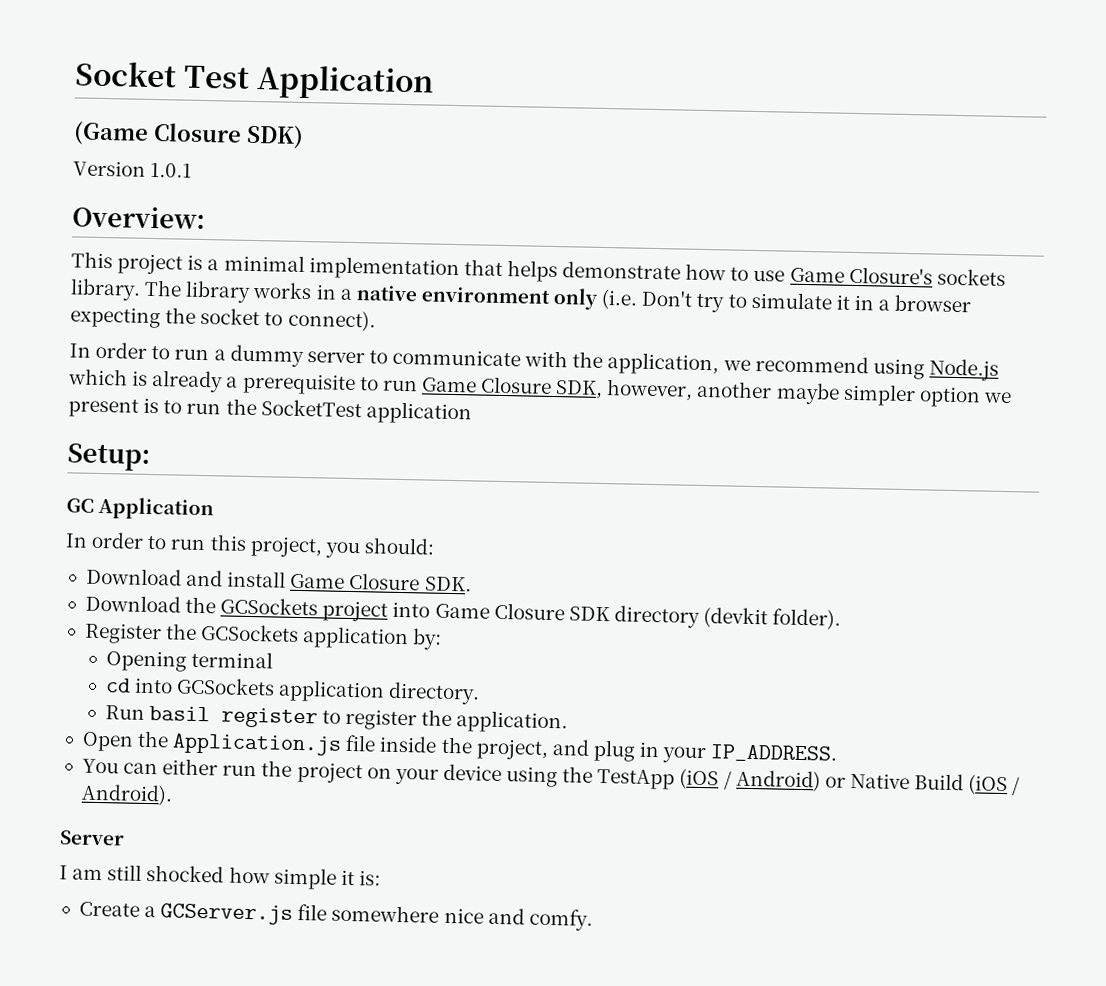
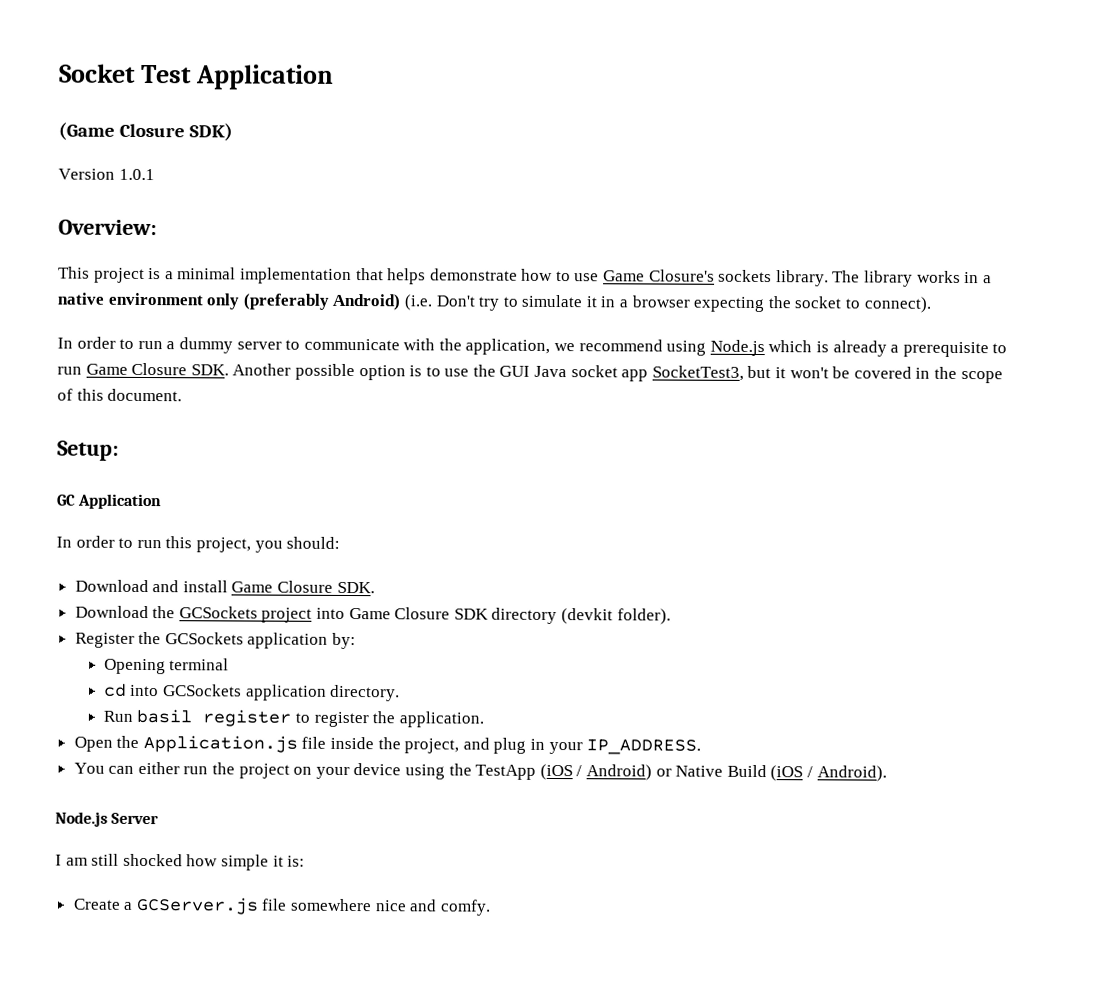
(600, 298) none -> [242,293,402,311] (preferably Android)
[555,379,1012,408] [68,397,472,425] SDK, however, another maybe simpler option we present is to run the SocketTest application -> [190,363,1003,384] [57,388,183,402] SDK. Another possible option is to use the GUI Java socket app SocketTest3, but it won't be covered in the scope of this document.
(173, 794) none -> [55,811,108,827] Node.js

